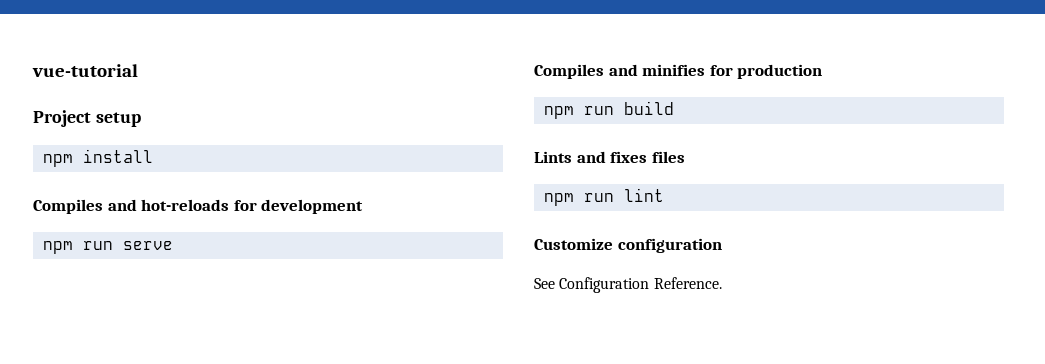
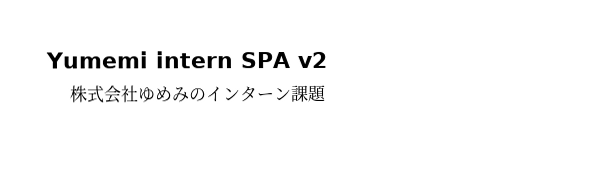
[32,64,138,77] [33,110,141,127] [42,149,153,167] [33,199,364,214] [42,241,173,254] [534,64,823,79] [543,101,674,119] [534,151,685,163] [543,188,664,206] [534,238,722,253] [534,277,722,293] vue-tutorial // Project setup // npm install // Compiles and hot-reloads for development // npm run serve // Compiles and minifies for production // npm run build // Lints and fixes files // npm run lint // Customize configuration // See Configuration Reference. -> [45,51,327,69] [69,84,328,104] Yumemi intern SPA v2 // 株式会社ゆめみのインターン課題

